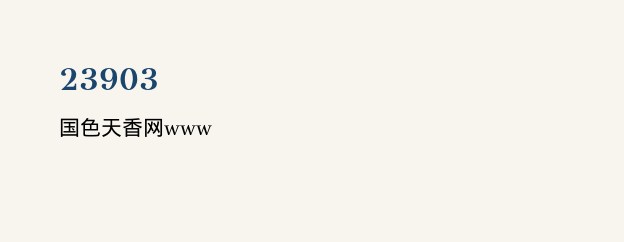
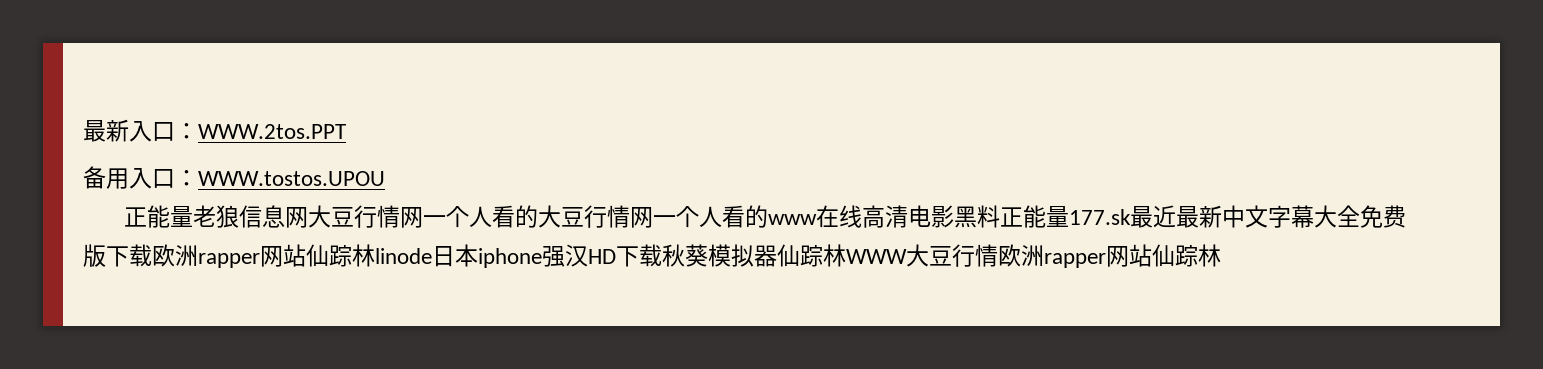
[59,68,159,90] [59,117,212,137] 23903 // 国色天香网www -> [83,119,346,142] [83,166,385,189] [124,205,1407,228] [83,244,1221,268] 最新入口：WWW.2tos.PPT // 备用入口：WWW.tostos.UPOU // 正能量老狼信息网大豆行情网一个人看的大豆行情网一个人看的www在线高清电影黑料正能量177.sk最近最新中文字幕大全免费版下载欧洲rapper网站仙踪林linode日本iphone强汉HD下载秋葵模拟器仙踪林WWW大豆行情欧洲rapper网站仙踪林

